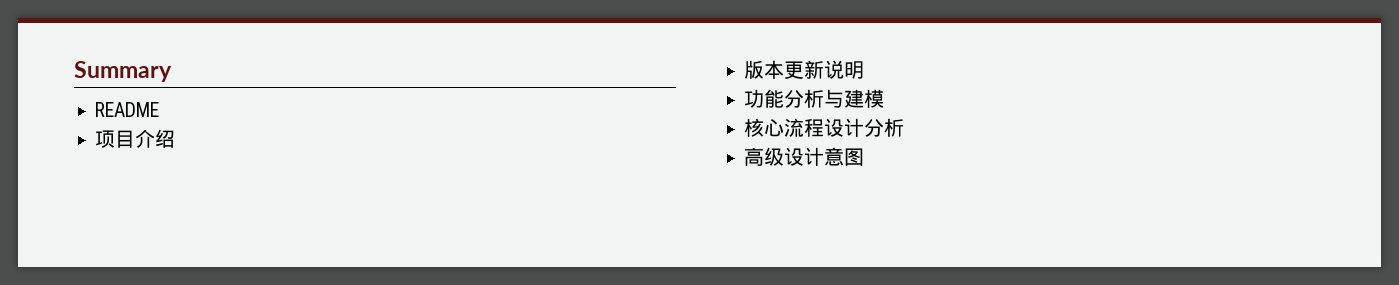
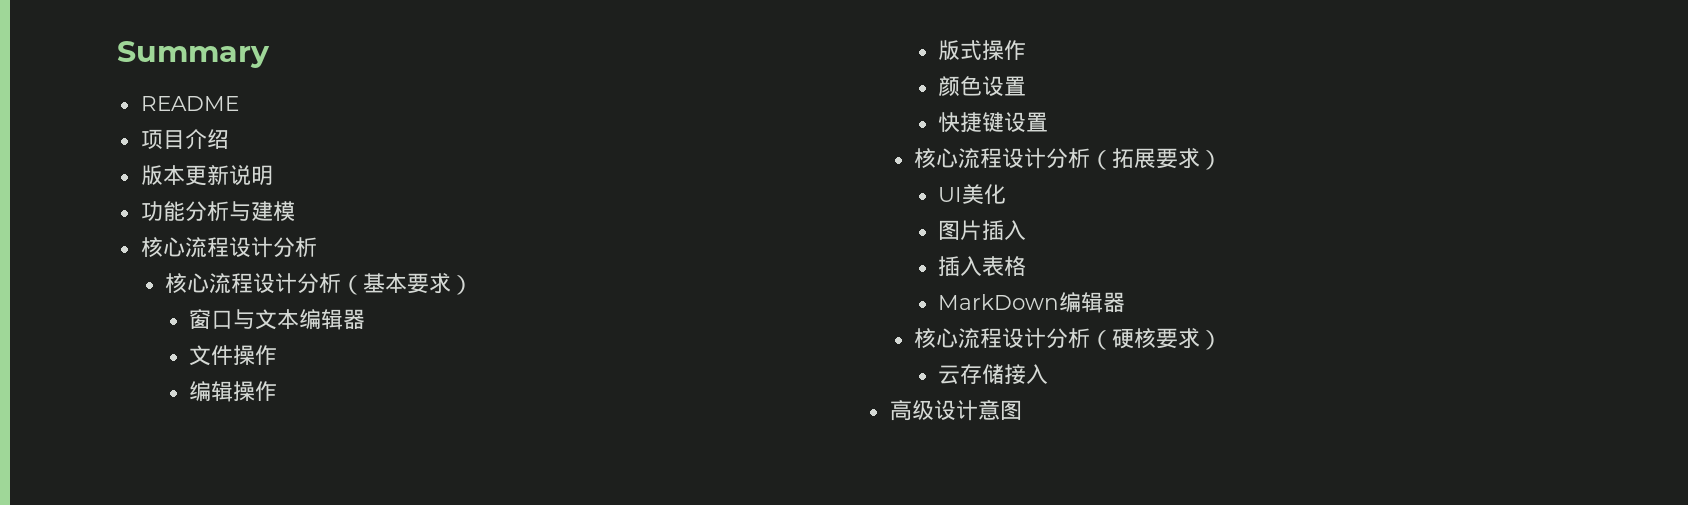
(905, 127) none -> [164,273,473,295] [189,309,366,330] [189,345,278,366] [189,381,278,402] [938,40,1027,60] [938,76,1027,97] [938,112,1049,133] [913,148,1222,170] [938,184,1007,204] [938,220,1027,241] [938,256,1027,277] [938,292,1126,313] [913,328,1222,350] [938,364,1049,384] // 核心流程设计分析（基本要求） // 窗口与文本编辑器 // 文件操作 // 编辑操作 // 版式操作 // 颜色设置 // 快捷键设置 // 核心流程设计分析（拓展要求） // UI美化 // 图片插入 // 插入表格 // MarkDown编辑器 // 核心流程设计分析（硬核要求） // 云存储接入

